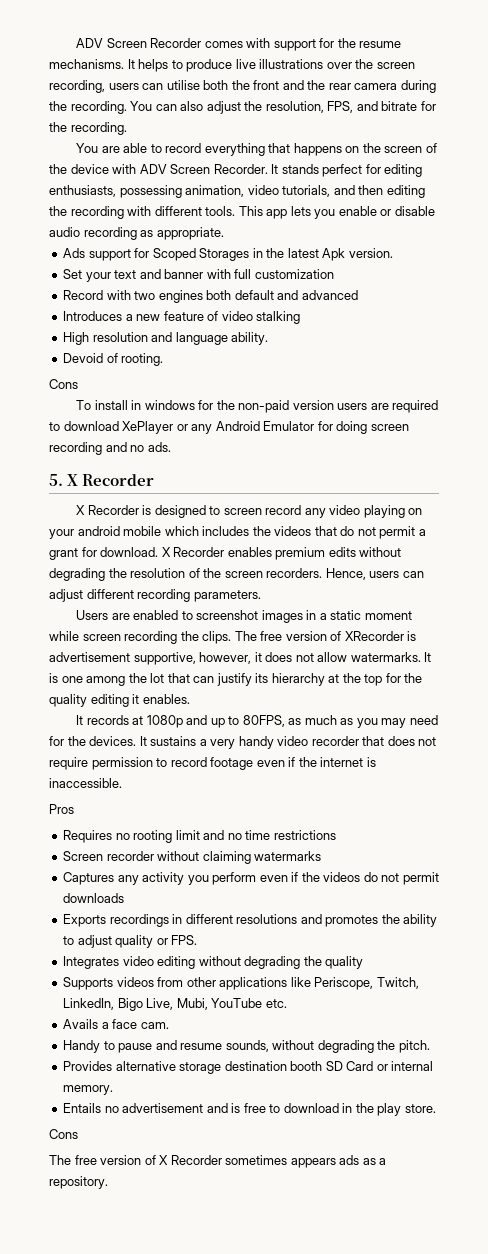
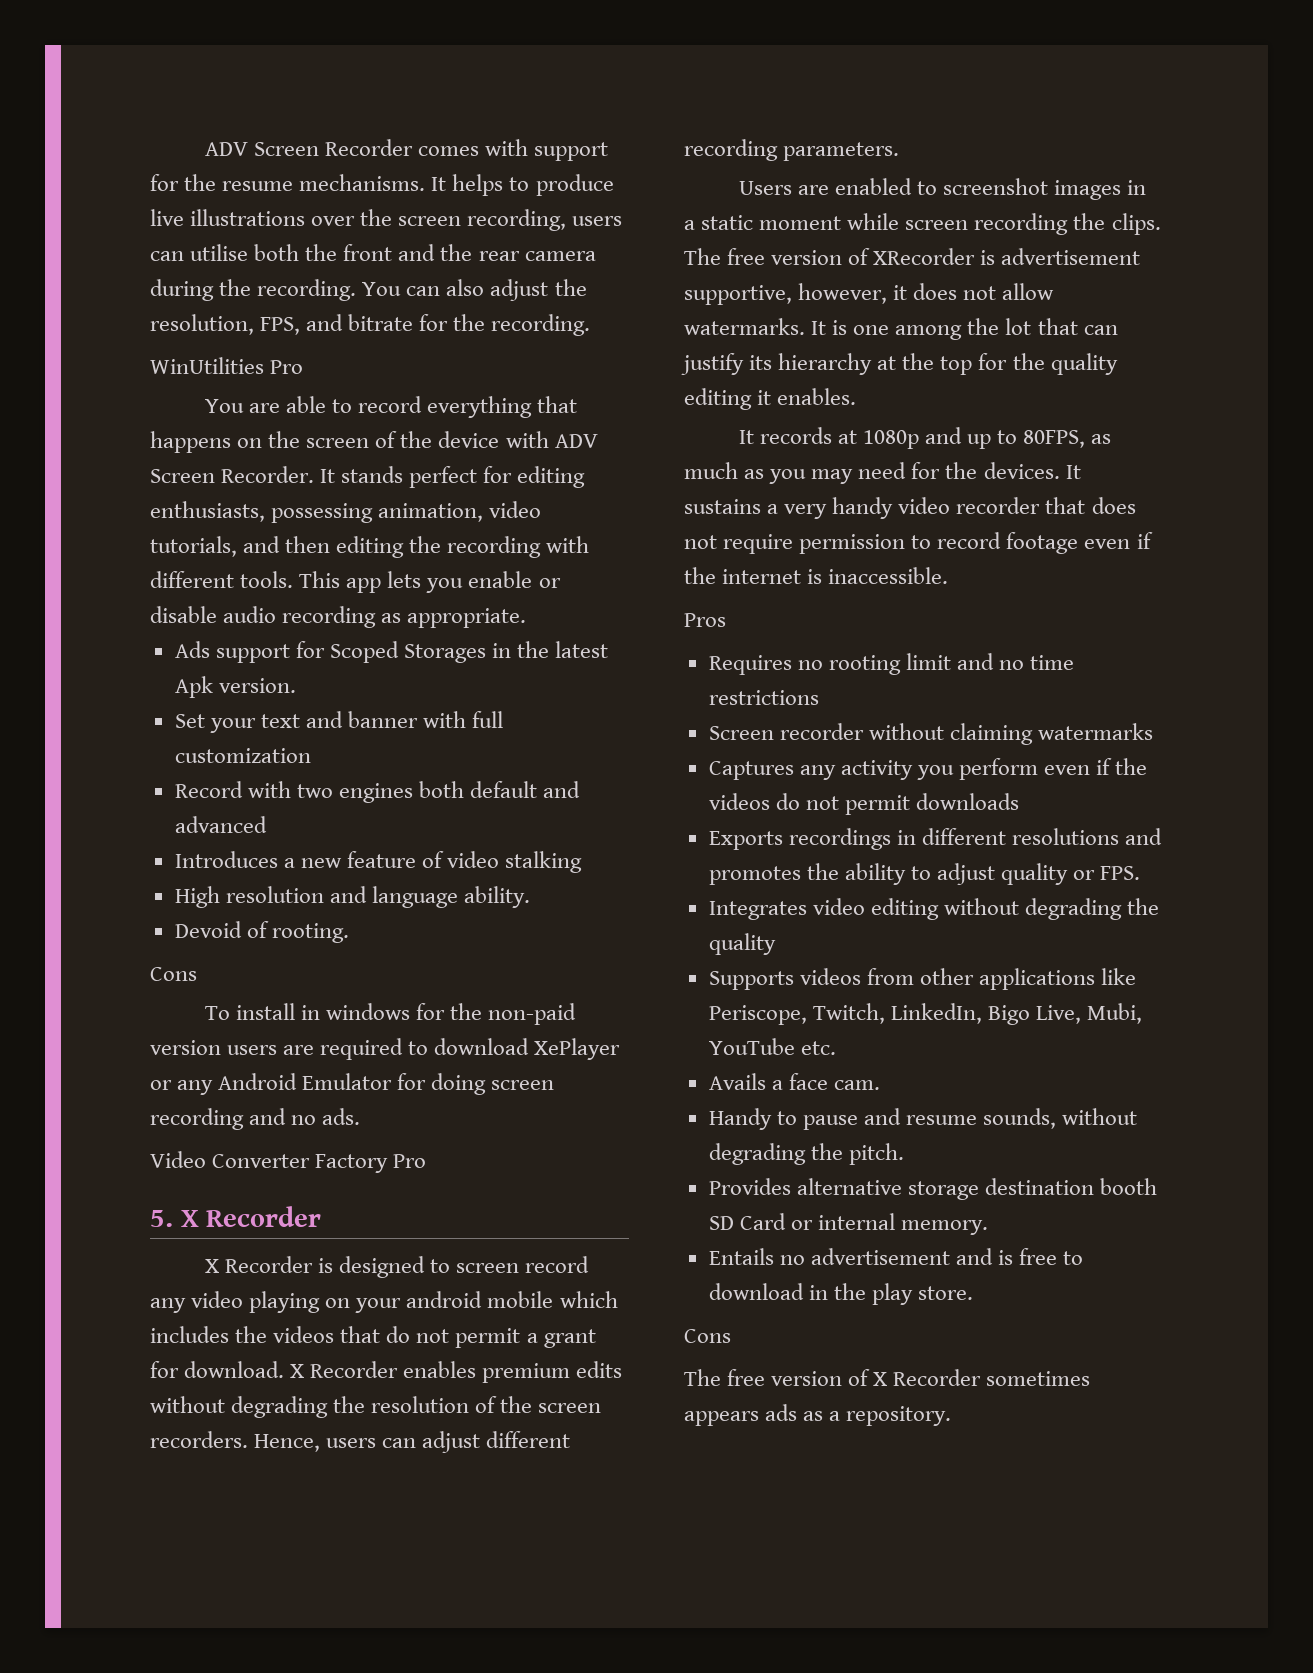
(127, 128) none -> [150,357,304,374] // WinUtilities Pro
(171, 447) none -> [150,1151,427,1173] // Video Converter Factory Pro

